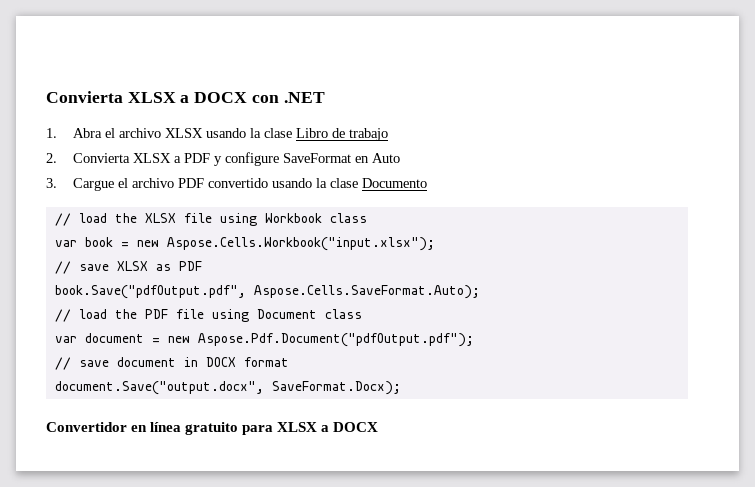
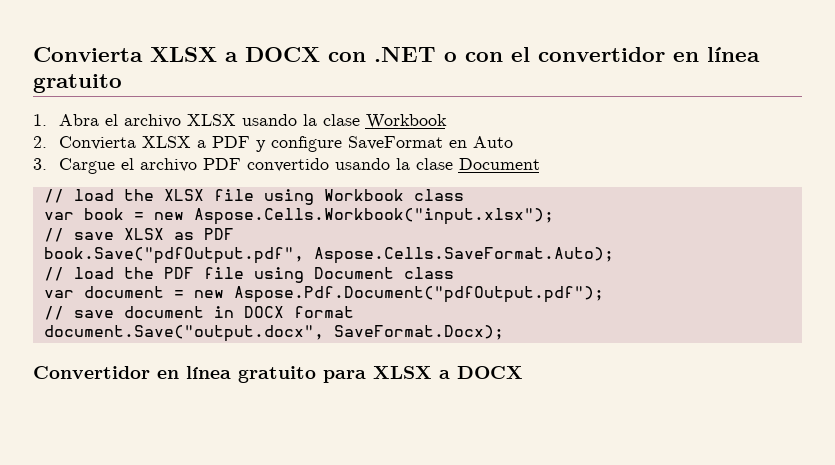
(325, 97) none -> [444,47,760,62] [33,74,122,93] o con el convertidor en línea gratuito
[296,128,389,141] Libro de trabajo -> [365,114,447,129] Workbook
[362,178,428,188] Documento -> [458,158,540,170] Document

